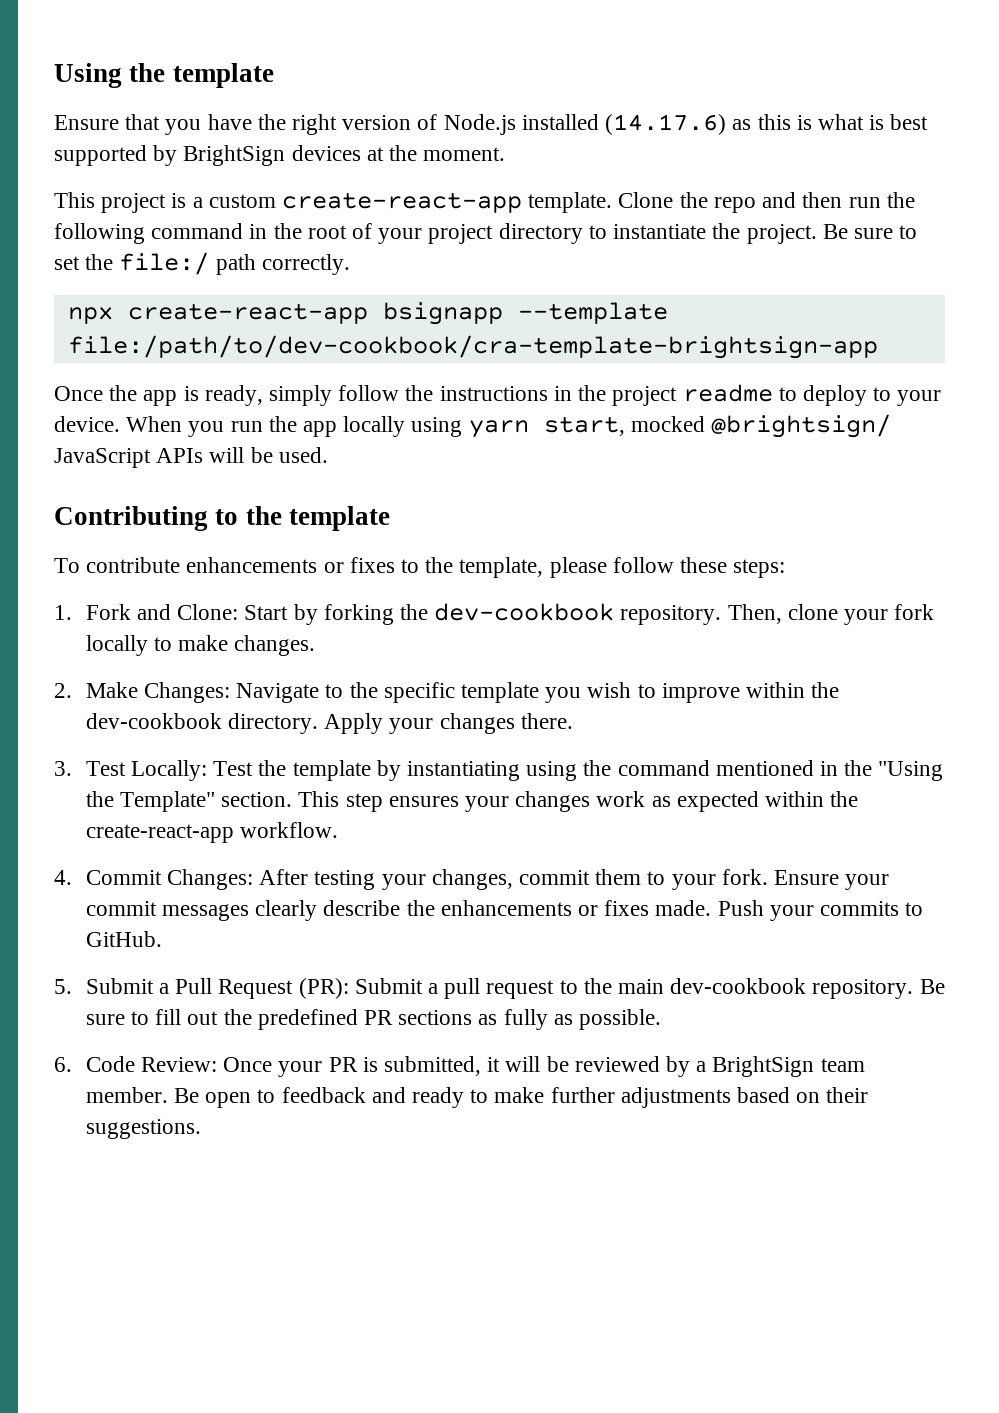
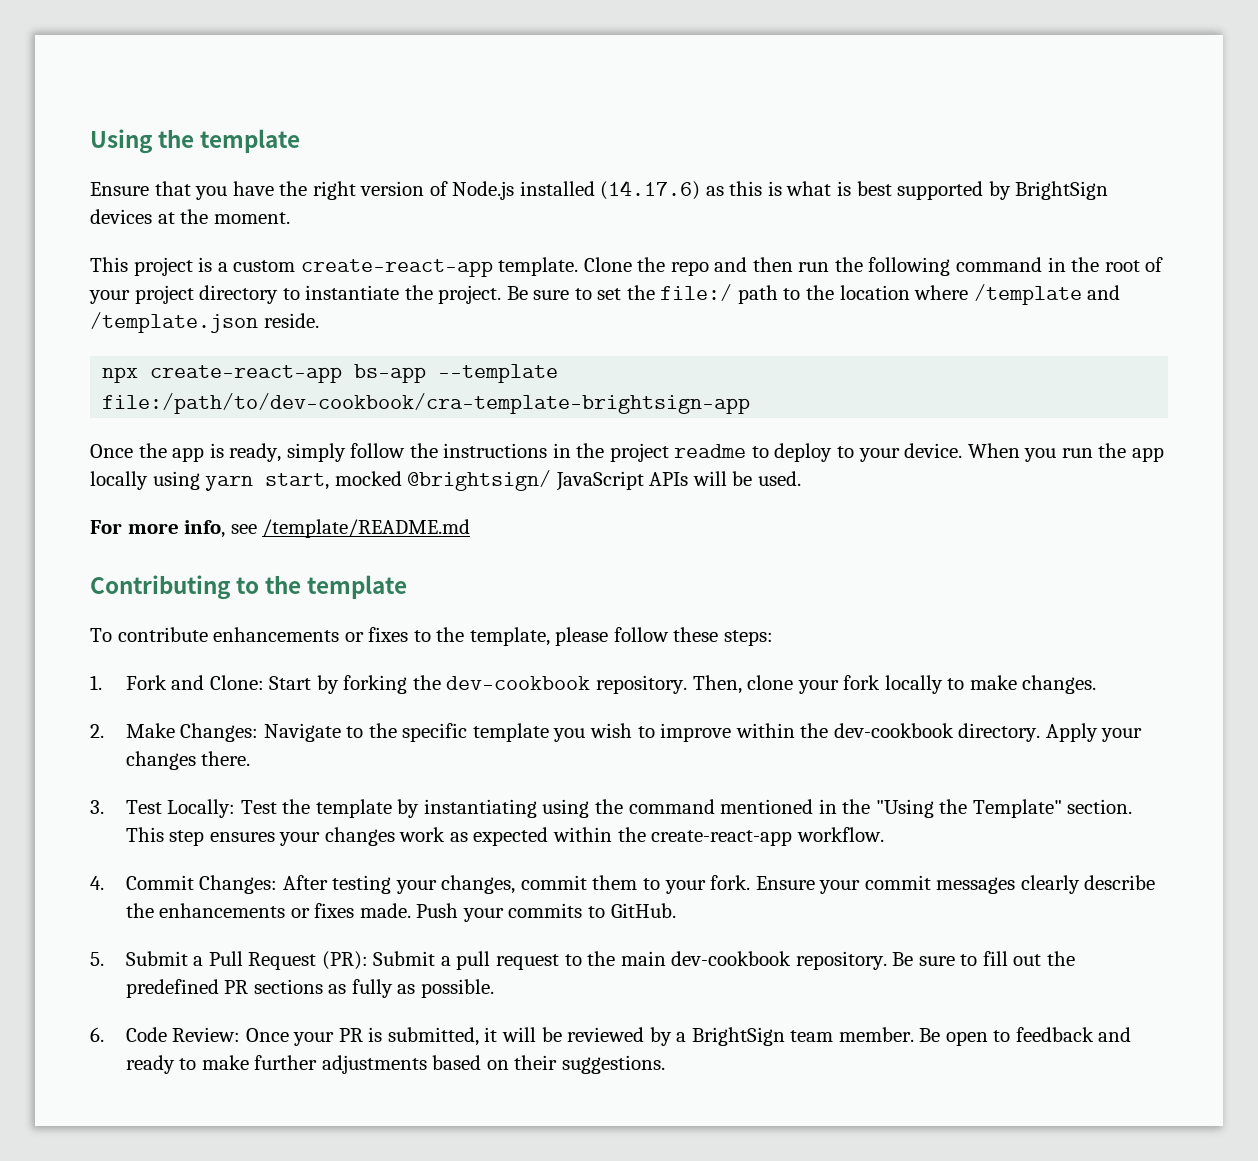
[261,254,350,275] correctly. -> [783,284,1121,305] [90,312,319,333] to the location where /template and /template.json reside.
[382,302,503,325] bsignapp -> [354,364,427,383] bs-app
(328, 455) none -> [90,519,471,538] // For more info, see /template/README.md

